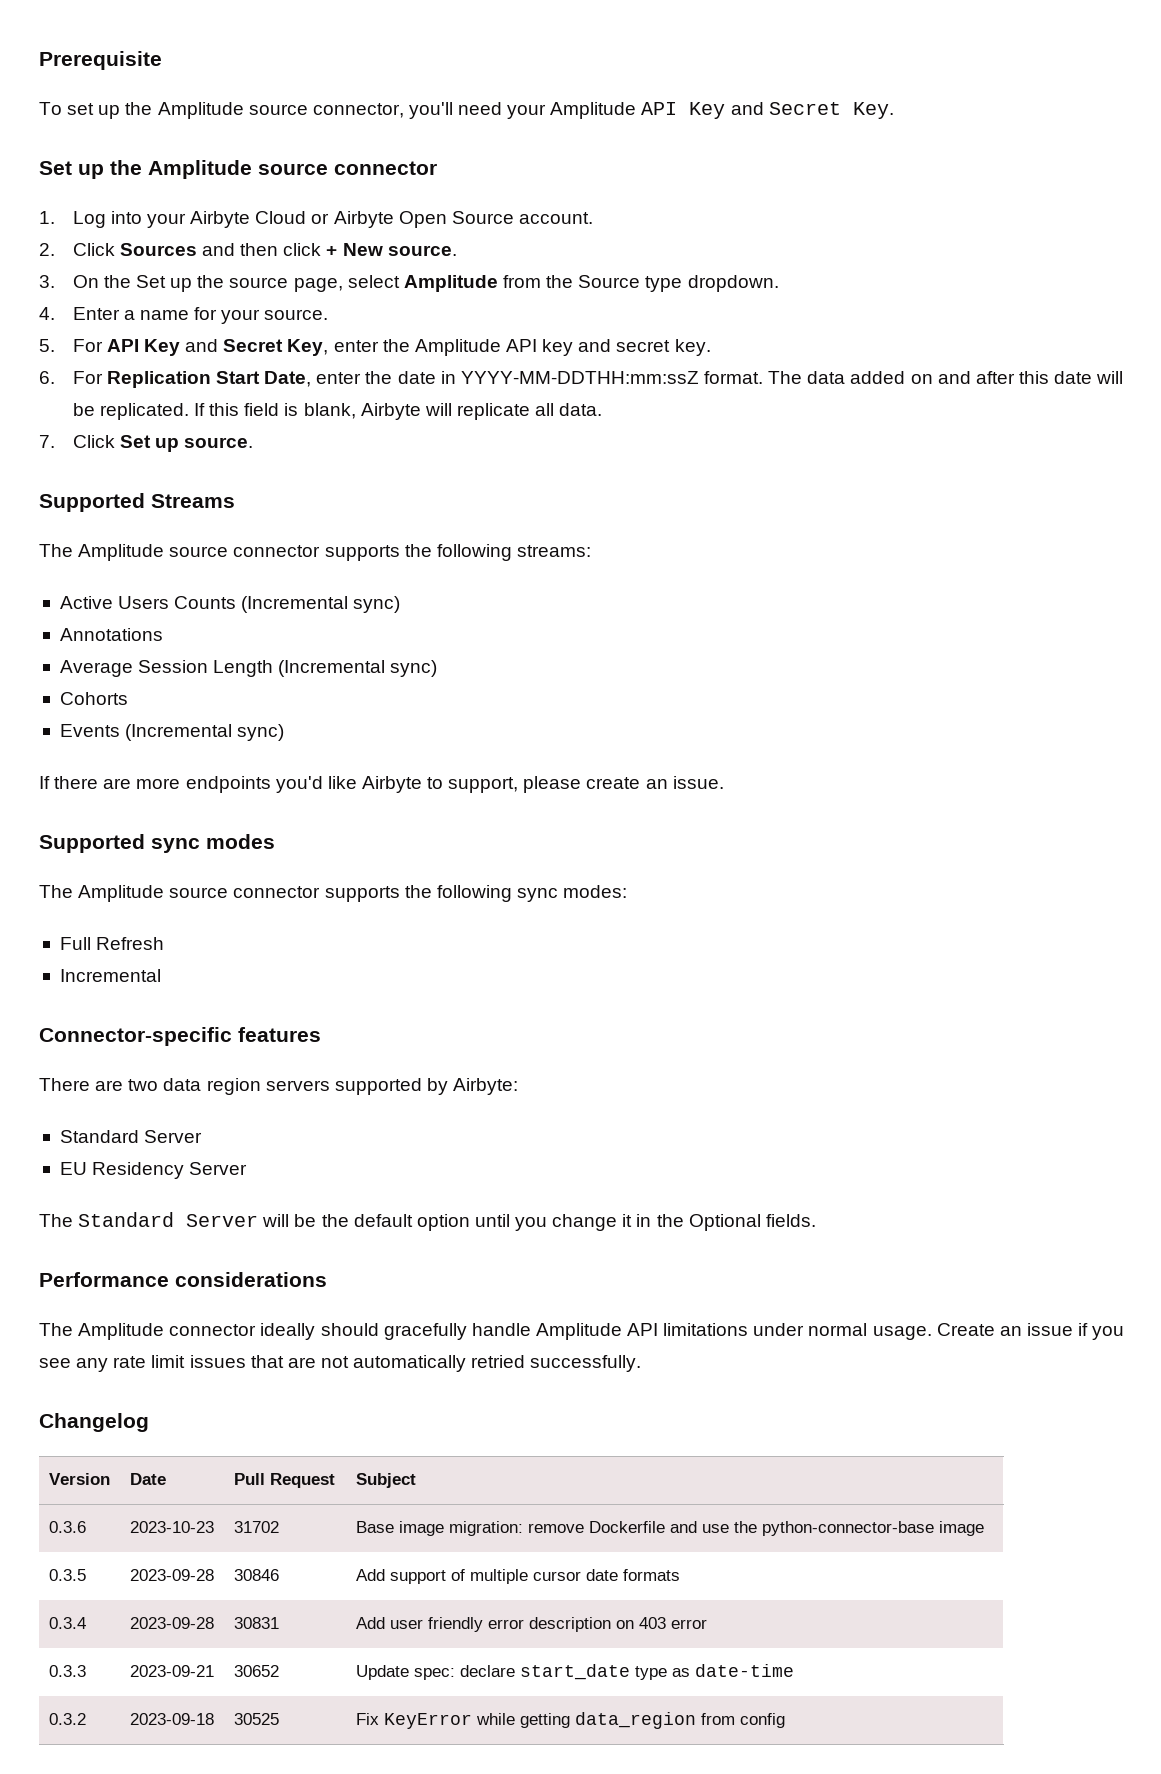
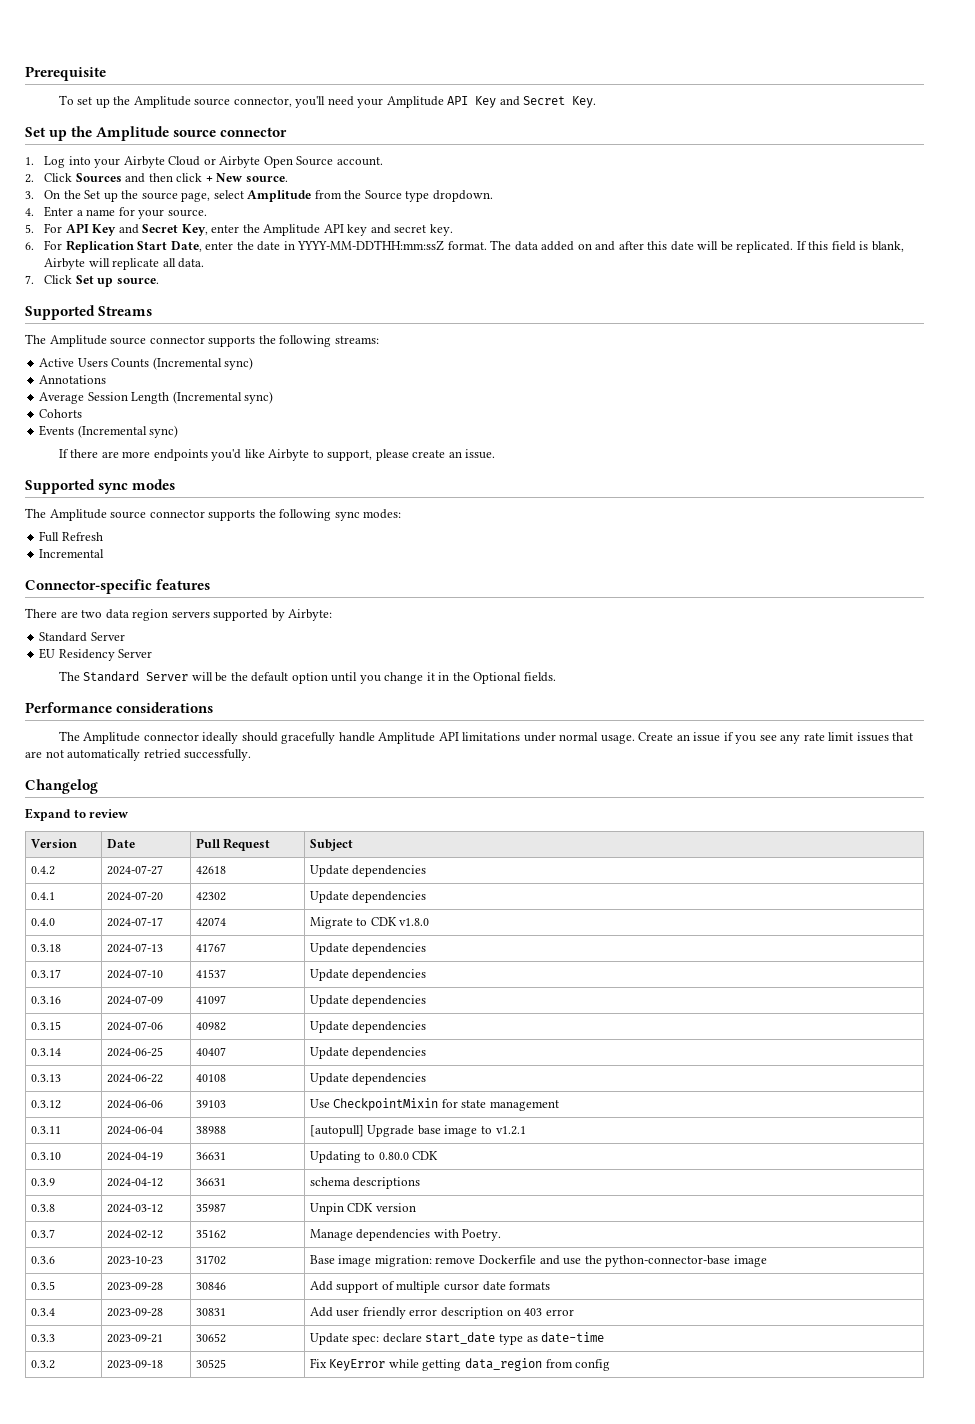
(149, 1422) none -> [25,808,129,821] // Expand to review
(416, 1480) none -> [30,866,55,875] [106,865,163,875] [195,866,226,875] [309,865,427,877] [30,892,55,900] [106,891,163,901] [195,892,226,901] [309,891,427,903] [30,918,55,926] [106,917,163,927] [195,917,226,927] [309,917,430,929] [30,944,61,952] [106,943,163,953] [195,943,226,952] [309,943,427,955] [30,969,61,978] [106,969,163,979] [195,969,226,978] [309,969,427,981] [30,996,61,1004] [106,995,163,1005] [195,995,226,1004] [309,995,427,1007] [30,1021,61,1030] [106,1021,163,1031] [195,1022,226,1031] [309,1021,427,1033] [30,1048,61,1056] [106,1047,163,1057] [195,1047,226,1056] [309,1047,427,1059] [30,1074,61,1082] [106,1074,163,1083] [195,1074,226,1082] [309,1073,427,1085] [30,1100,61,1109] [106,1100,163,1109] [195,1100,226,1108] [309,1098,559,1111] [30,1126,61,1134] [106,1126,163,1135] [195,1126,226,1134] [309,1125,526,1137] [30,1152,61,1160] [106,1152,163,1161] [195,1152,226,1160] [309,1151,439,1163] [30,1178,55,1186] [106,1178,163,1187] [195,1178,226,1186] [309,1177,421,1189] [30,1204,55,1212] [106,1204,163,1213] [195,1203,226,1212] [309,1203,416,1215] [30,1229,55,1238] [106,1230,163,1239] [195,1229,226,1239] [309,1229,502,1241] // 0.4.2 | 2024-07-27 | 42618 | Update dependencies // 0.4.1 | 2024-07-20 | 42302 | Update dependencies // 0.4.0 | 2024-07-17 | 42074 | Migrate to CDK v1.8.0 // 0.3.18 | 2024-07-13 | 41767 | Update dependencies // 0.3.17 | 2024-07-10 | 41537 | Update dependencies // 0.3.16 | 2024-07-09 | 41097 | Update dependencies // 0.3.15 | 2024-07-06 | 40982 | Update dependencies // 0.3.14 | 2024-06-25 | 40407 | Update dependencies // 0.3.13 | 2024-06-22 | 40108 | Update dependencies // 0.3.12 | 2024-06-06 | 39103 | Use CheckpointMixin for state management // 0.3.11 | 2024-06-04 | 38988 | [autopull] Upgrade base image to v1.2.1 // 0.3.10 | 2024-04-19 | 36631 | Updating to 0.80.0 CDK // 0.3.9 | 2024-04-12 | 36631 | schema descriptions // 0.3.8 | 2024-03-12 | 35987 | Unpin CDK version // 0.3.7 | 2024-02-12 | 35162 | Manage dependencies with Poetry.

